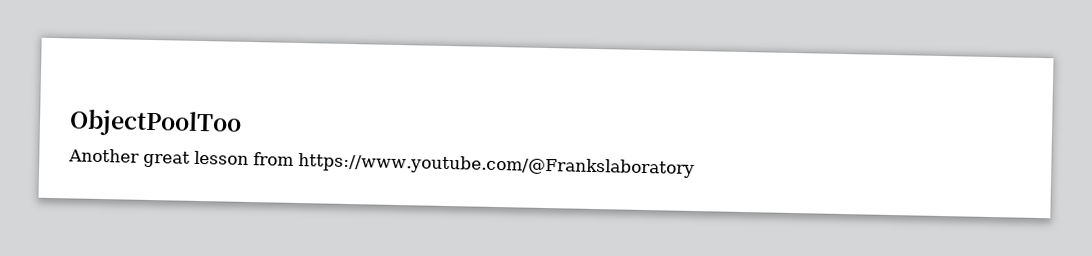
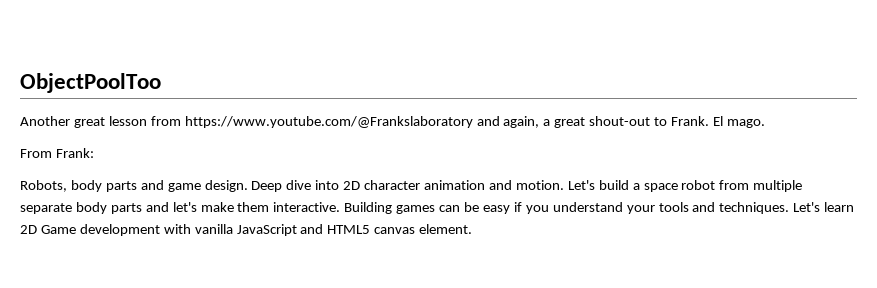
(695, 165) none -> [476,116,765,128] [20,148,94,158] [20,180,803,192] [20,202,855,214] [20,224,473,236] and again, a great shout-out to Frank. El mago. // From Frank: // Robots, body parts and game design. Deep dive into 2D character animation and motion. Let's build a space robot from multiple separate body parts and let's make them interactive. Building games can be easy if you understand your tools and techniques. Let's learn 2D Game development with vanilla JavaScript and HTML5 canvas element.

